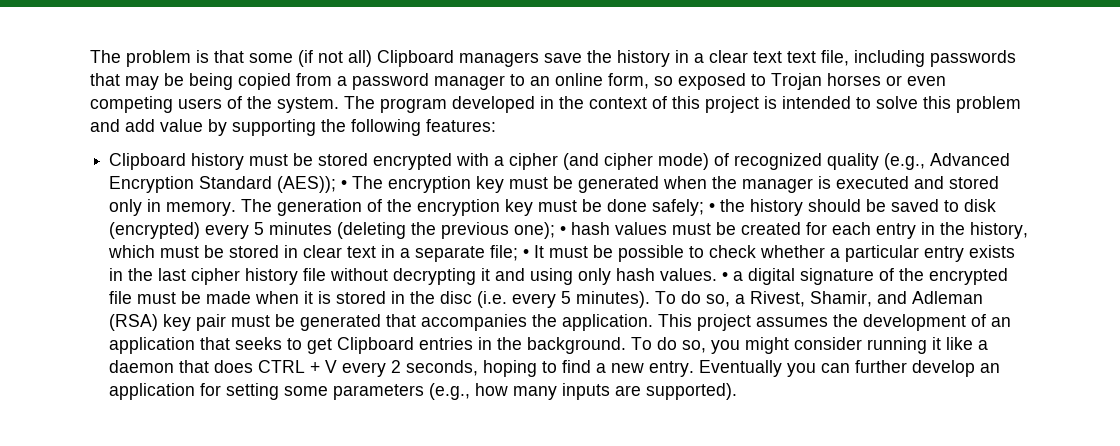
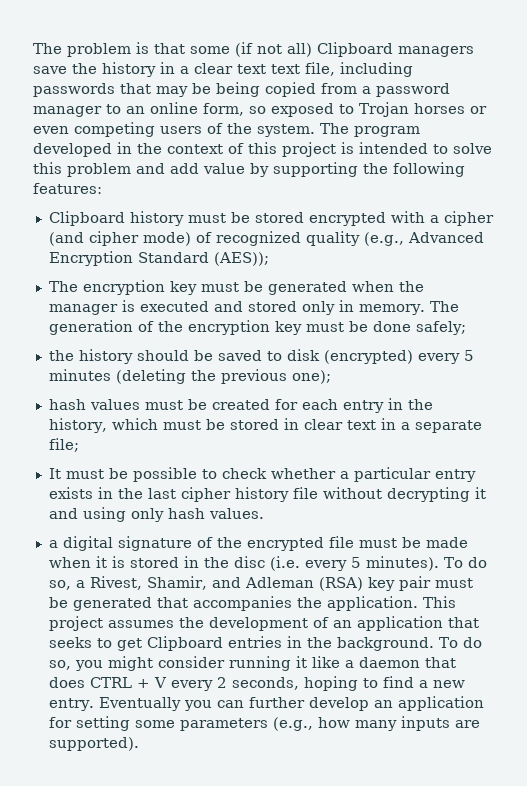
[341,180,348,189] • -> (269, 259) //
[709,203,716,212] • -> (466, 328) //
[560,226,567,235] • -> (331, 377) //
[523,249,530,258] • -> (79, 445) //
[722,272,729,281] • -> (264, 513) //

